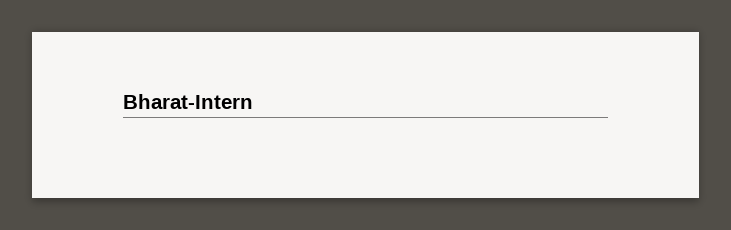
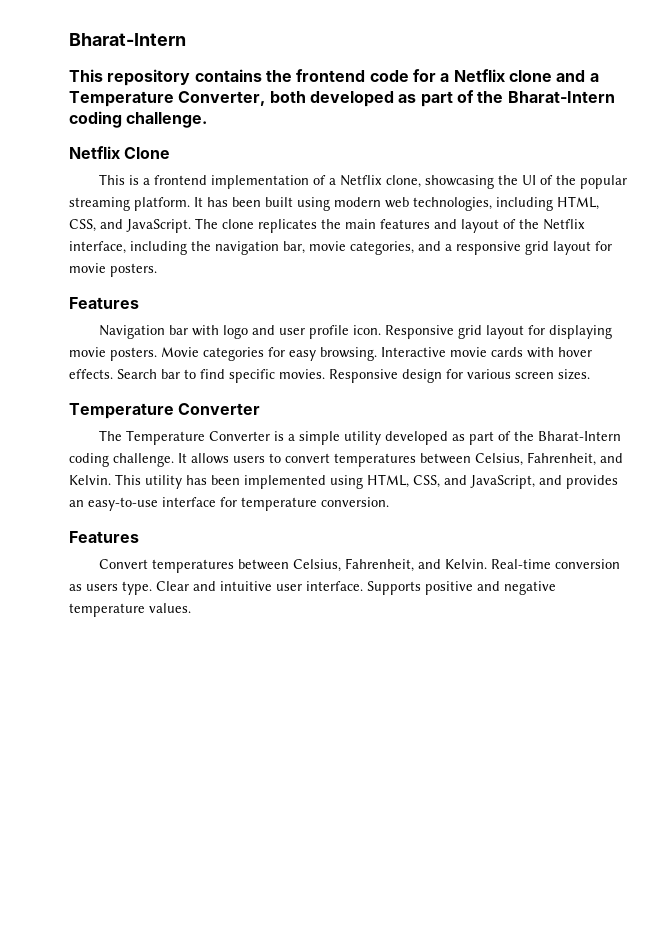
[123,94,253,109] Bharat-Intern -> [69,33,186,46] [69,69,599,86] [69,90,615,107] [69,111,208,128] [69,146,171,159] [98,174,627,189] [69,196,599,211] [69,218,585,233] [69,241,612,255] [69,263,157,277] [69,297,139,309] [98,325,612,339] [69,347,592,361] [69,369,590,383] [69,403,261,419] [98,430,621,445] [69,452,623,467] [69,474,618,489] [69,497,389,511] [69,531,139,543] [98,558,620,573] [69,581,556,595] [69,603,191,617] Bharat-Intern // This repository contains the frontend code for a Netflix clone and a Temperature Converter, both developed as part of the Bharat-Intern coding challenge. // Netflix Clone // This is a frontend implementation of a Netflix clone, showcasing the UI of the popular streaming platform. It has been built using modern web technologies, including HTML, CSS, and JavaScript. The clone replicates the main features and layout of the Netflix interface, including the navigation bar, movie categories, and a responsive grid layout for movie posters. // Features // Navigation bar with logo and user profile icon. Responsive grid layout for displaying movie posters. Movie categories for easy browsing. Interactive movie cards with hover effects. Search bar to find specific movies. Responsive design for various screen sizes. // Temperature Converter // The Temperature Converter is a simple utility developed as part of the Bharat-Intern coding challenge. It allows users to convert temperatures between Celsius, Fahrenheit, and Kelvin. This utility has been implemented using HTML, CSS, and JavaScript, and provides an easy-to-use interface for temperature conversion. // Features // Convert temperatures between Celsius, Fahrenheit, and Kelvin. Real-time conversion as users type. Clear and intuitive user interface. Supports positive and negative temperature values.

